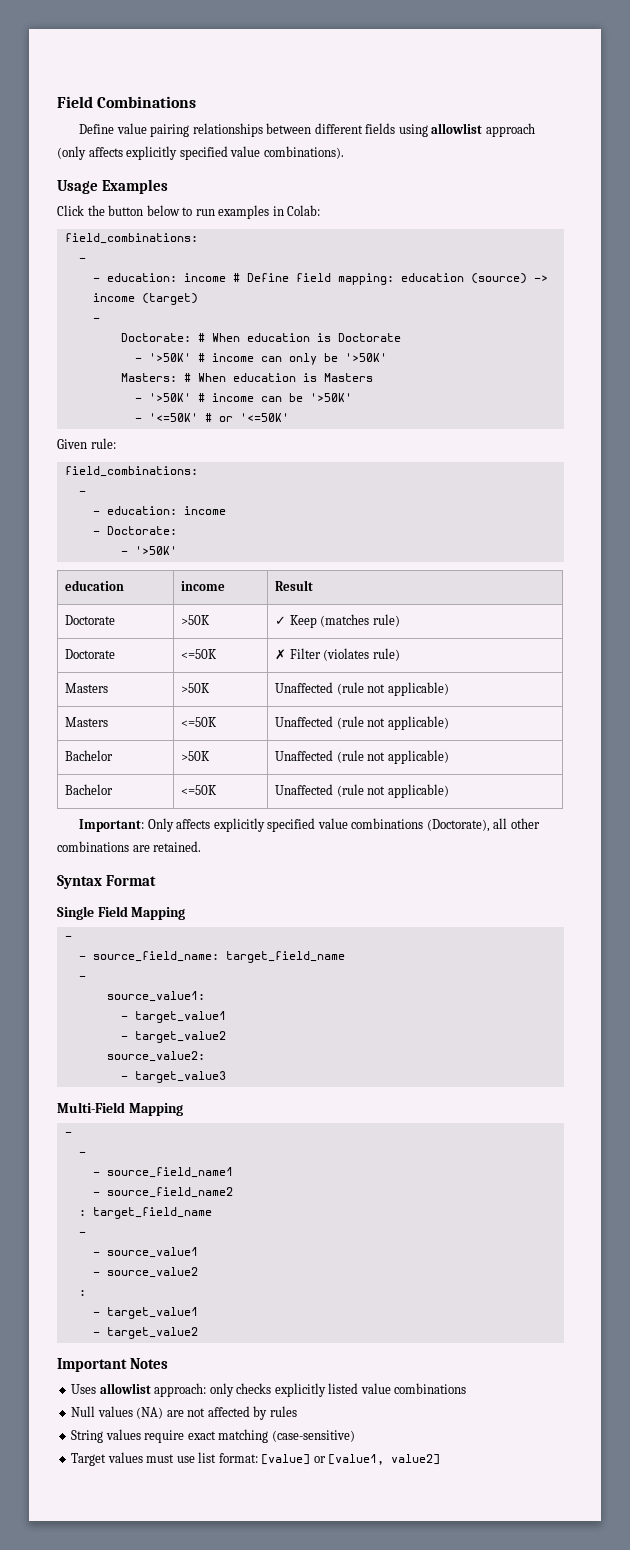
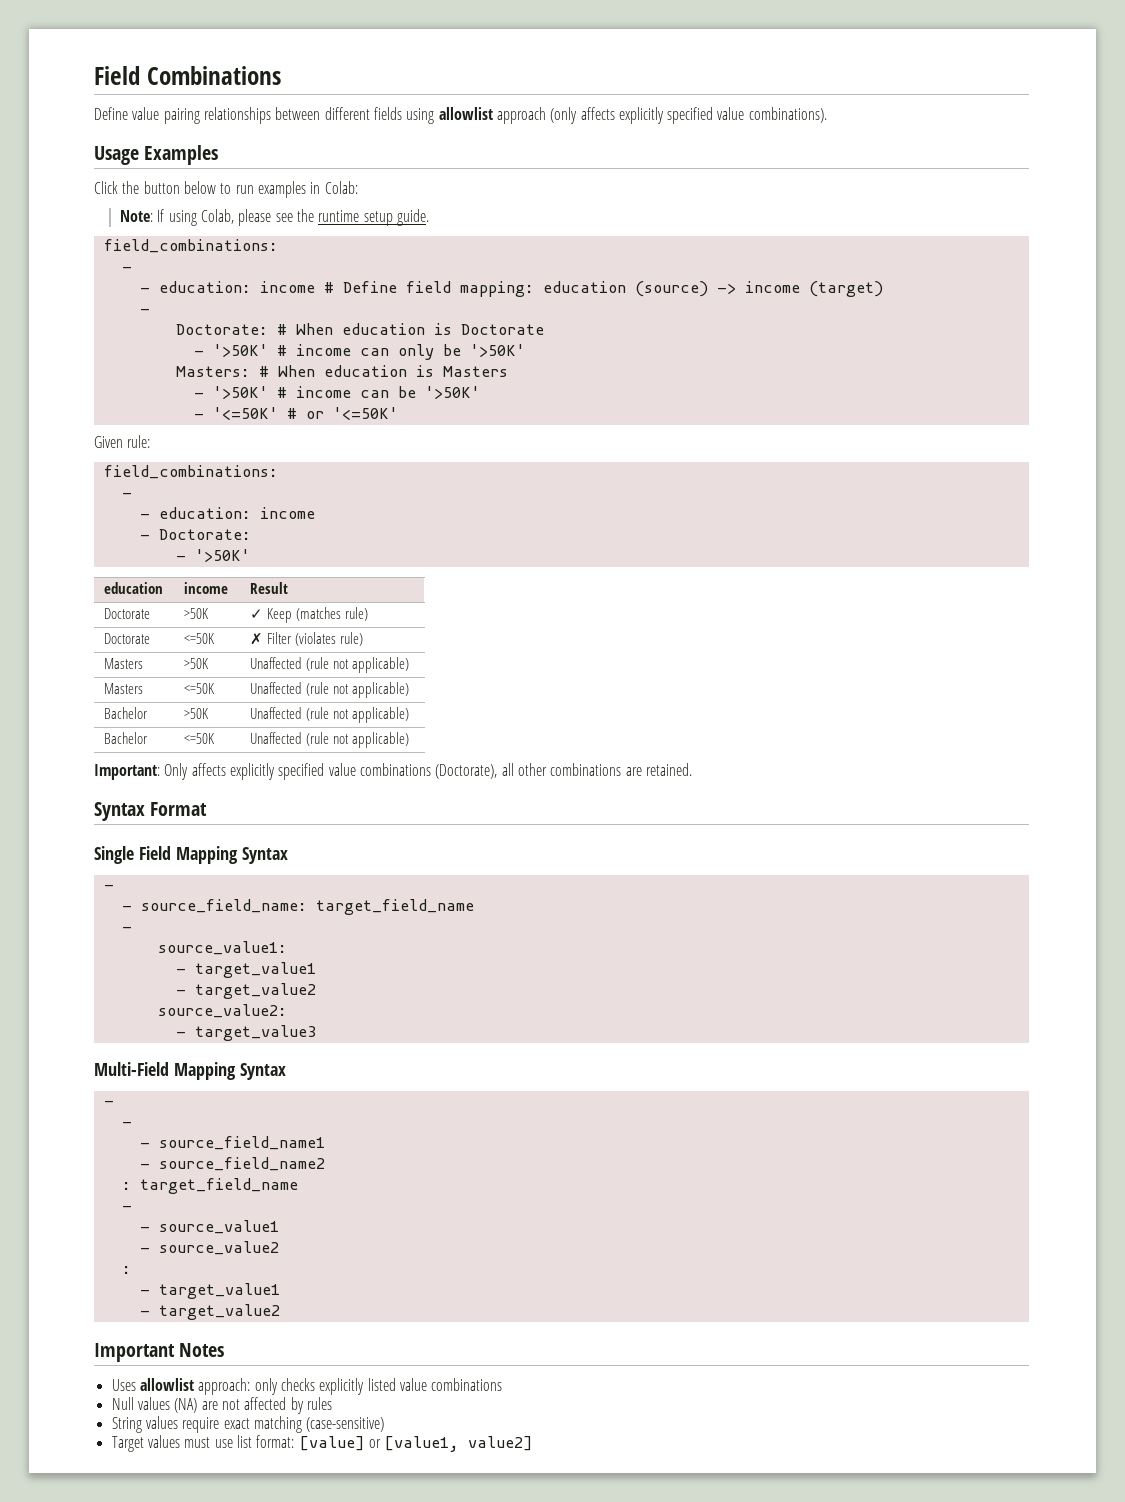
(321, 210) none -> [119,209,429,226] // Note: If using Colab, please see the runtime setup guide.
(186, 913) none -> [241,847,288,864] Syntax
(183, 1109) none -> [239,1063,286,1080] Syntax

